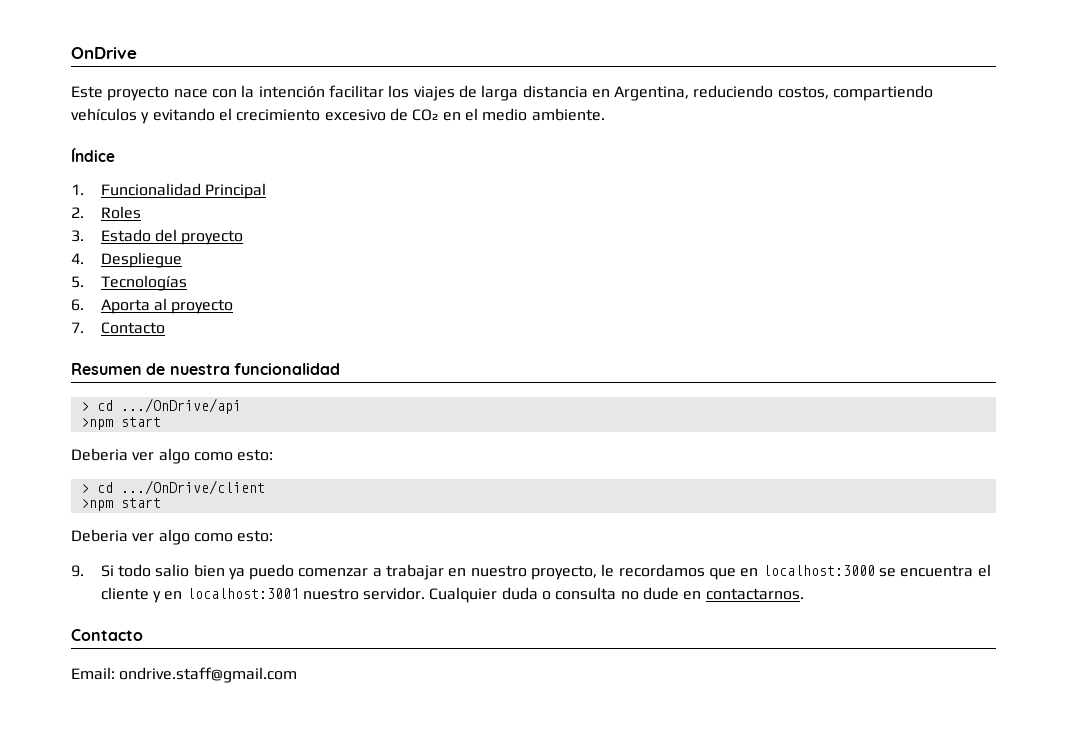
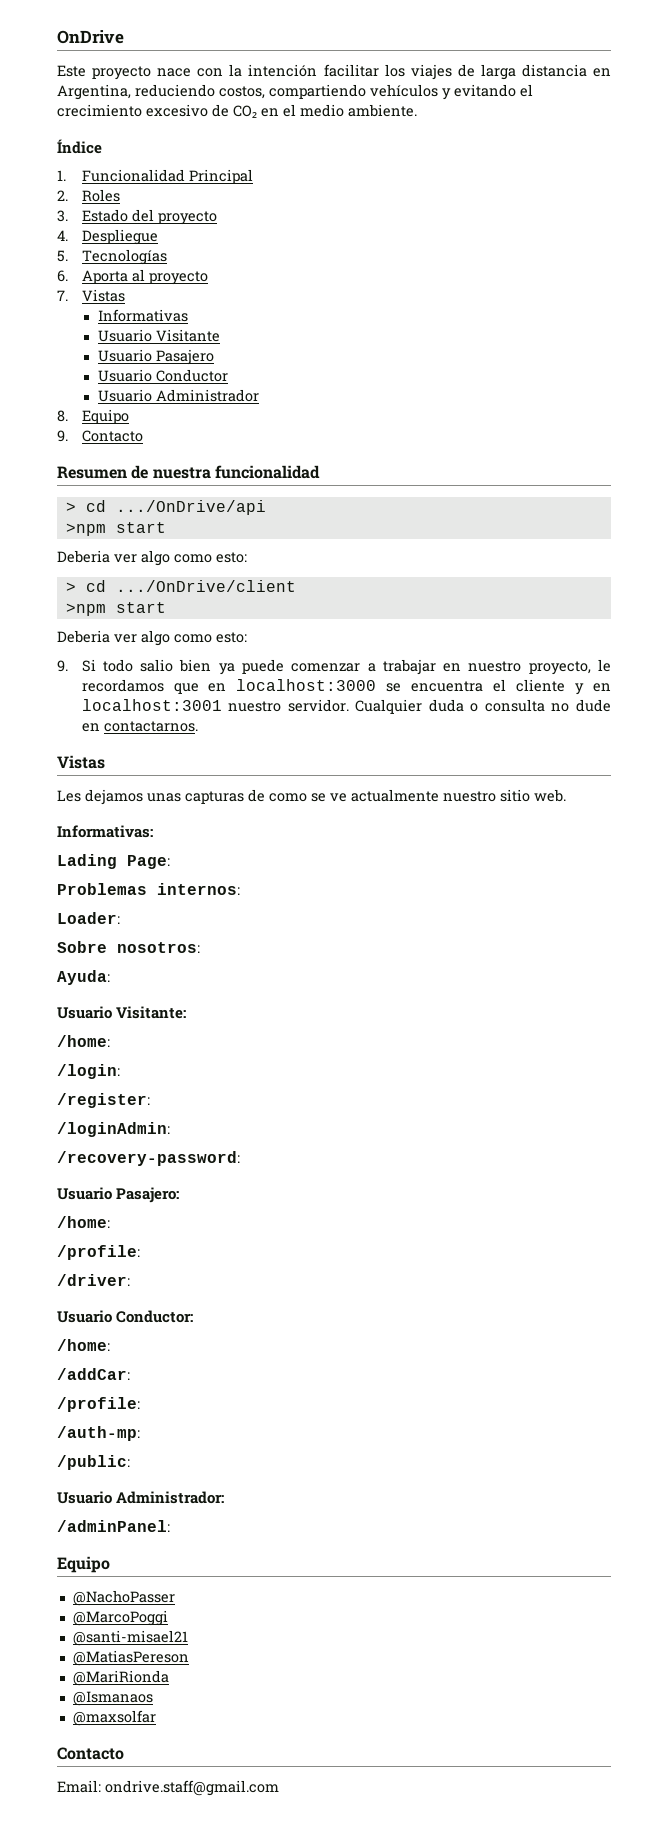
(84, 327) none -> [81,289,125,302] [97,309,188,322] [97,329,220,342] [97,349,214,365] [97,369,228,382] [97,389,259,402] [57,409,129,424] [57,430,68,442] Vistas // Informativas // Usuario Visitante // Usuario Pasajero // Usuario Conductor // Usuario Administrador // 8. Equipo // 9.
[249,564,295,580] puedo -> [242,659,285,674] puede
(804, 594) none -> [57,755,105,769] [57,789,566,805] [57,825,153,838] [57,854,170,869] [57,883,240,895] [57,912,120,924] [57,941,200,953] [57,970,110,985] [57,1006,187,1019] [57,1035,110,1047] [57,1064,120,1079] [57,1093,150,1108] [57,1122,170,1137] [57,1151,240,1166] [57,1187,180,1203] [57,1216,110,1228] [57,1245,140,1260] [57,1274,130,1286] [57,1310,194,1323] [57,1339,110,1351] [57,1368,130,1380] [57,1397,140,1412] [57,1426,140,1441] [57,1455,130,1470] [57,1491,225,1504] [57,1520,170,1532] [57,1556,110,1573] [72,1590,175,1606] [72,1610,168,1626] [72,1630,188,1646] [72,1650,189,1666] [72,1670,169,1686] [72,1691,153,1706] [72,1710,156,1726] // Vistas // Les dejamos unas capturas de como se ve actualmente nuestro sitio web. // Informativas: // Lading Page: // Problemas internos: // Loader: // Sobre nosotros: // Ayuda: // Usuario Visitante: // /home: // /login: // /register: // /loginAdmin: // /recovery-password: // Usuario Pasajero: // /home: // /profile: // /driver: // Usuario Conductor: // /home: // /addCar: // /profile: // /auth-mp: // /public: // Usuario Administrador: // /adminPanel: // Equipo // @NachoPasser // @MarcoPoggi // @santi-misael21 // @MatiasPereson // @MariRionda // @Ismanaos // @maxsolfar

